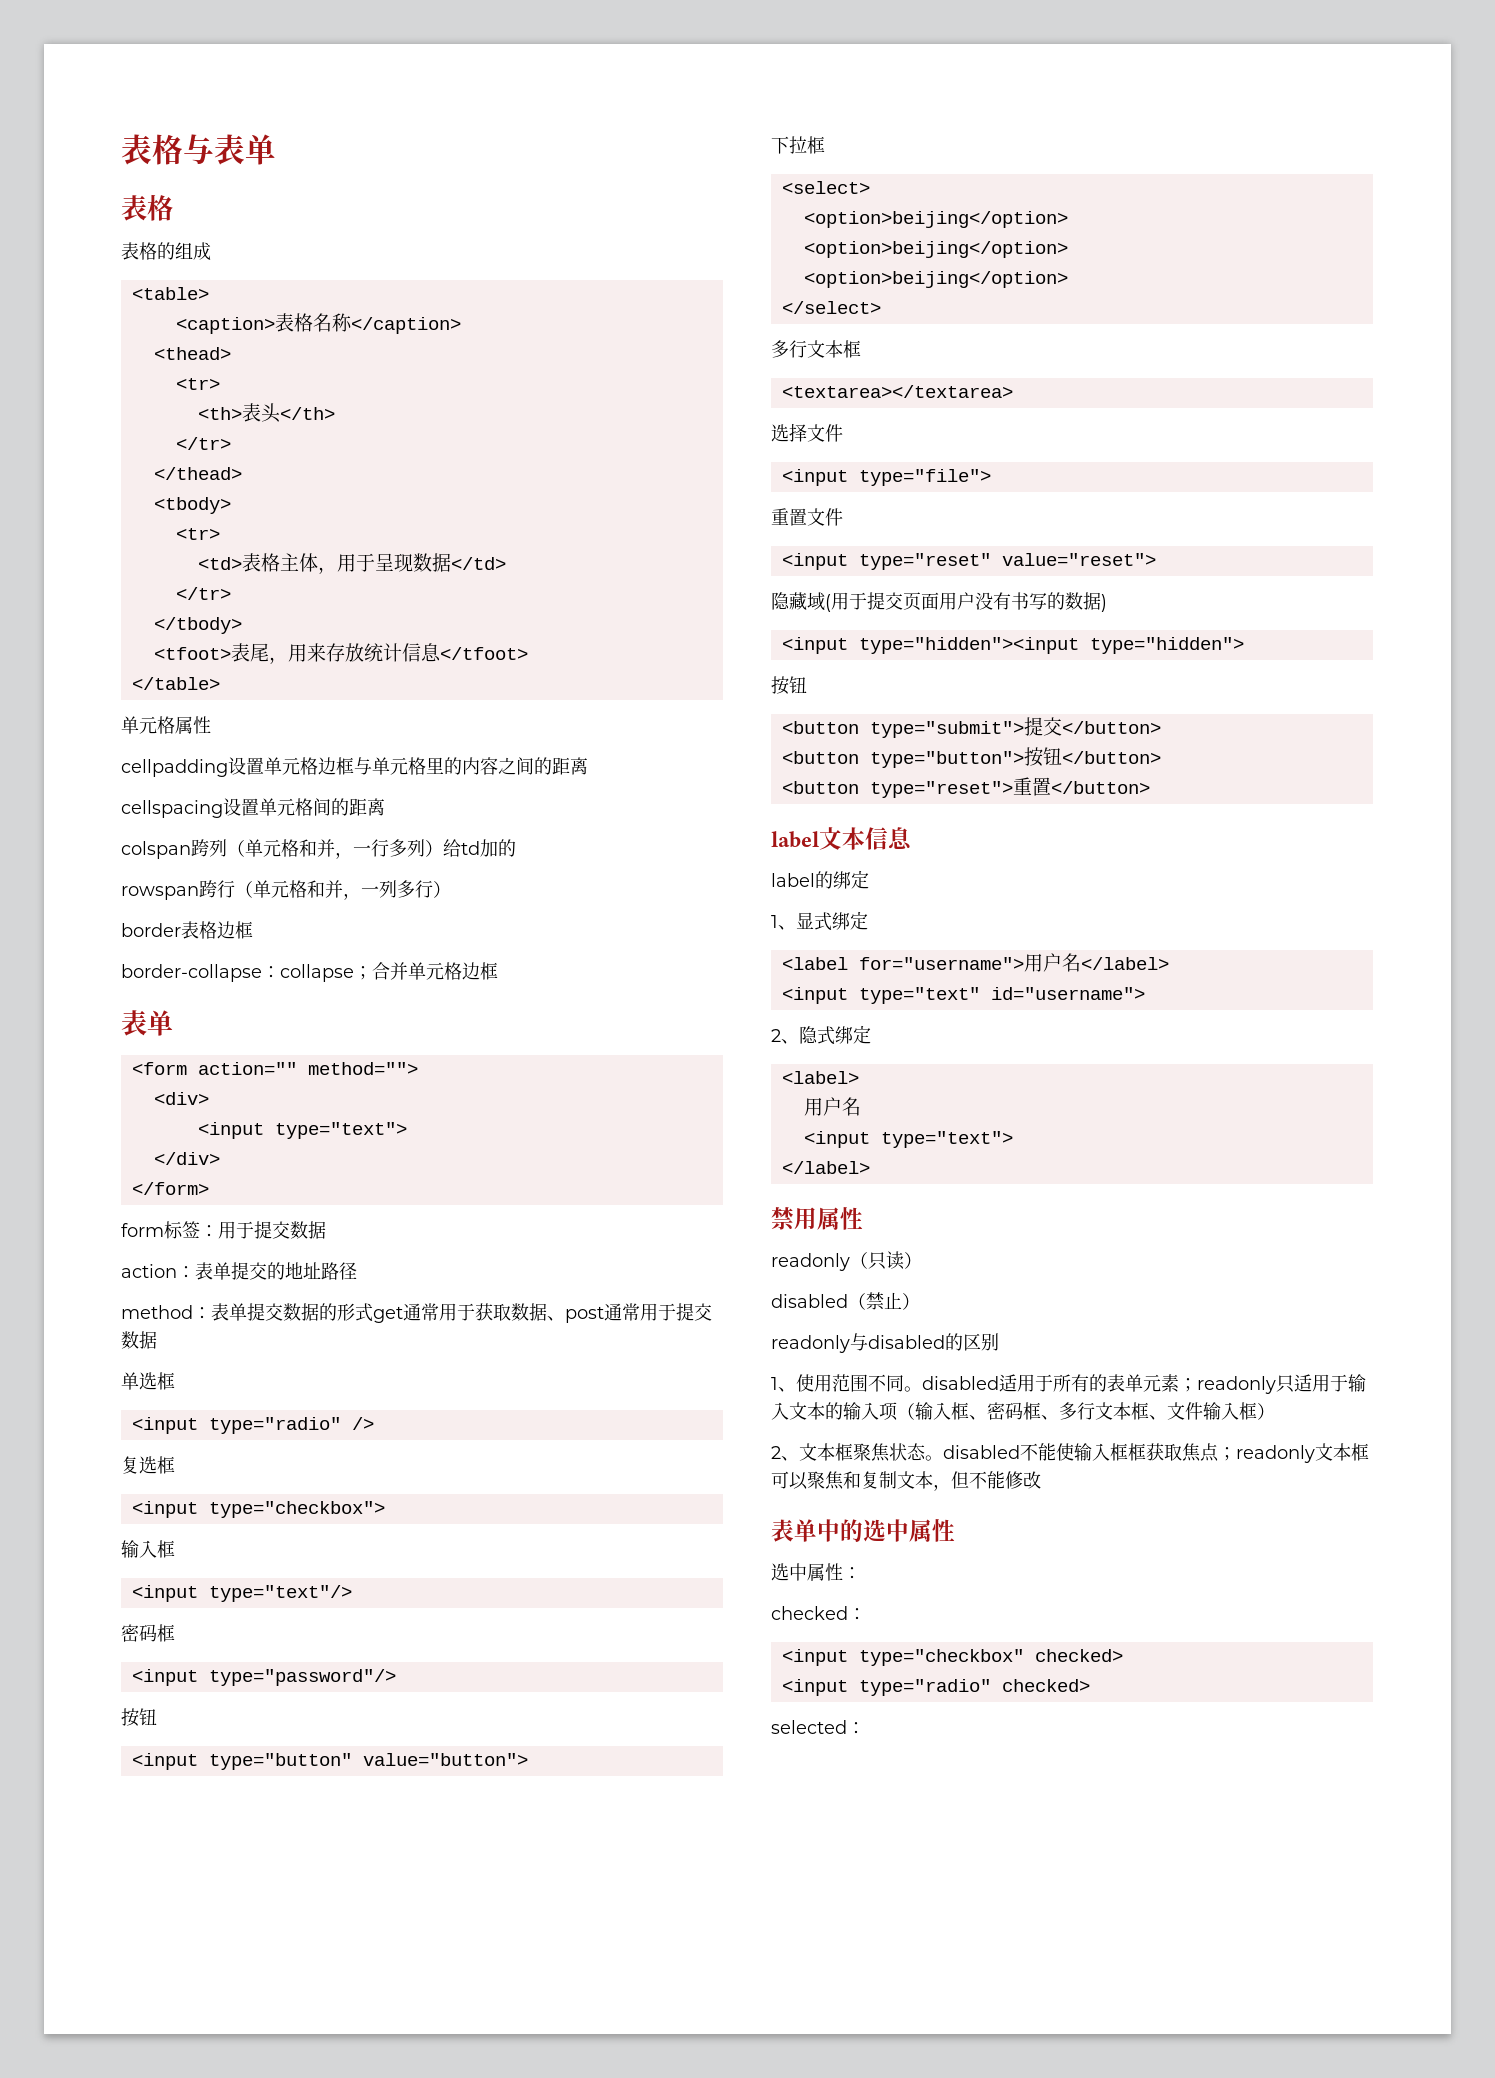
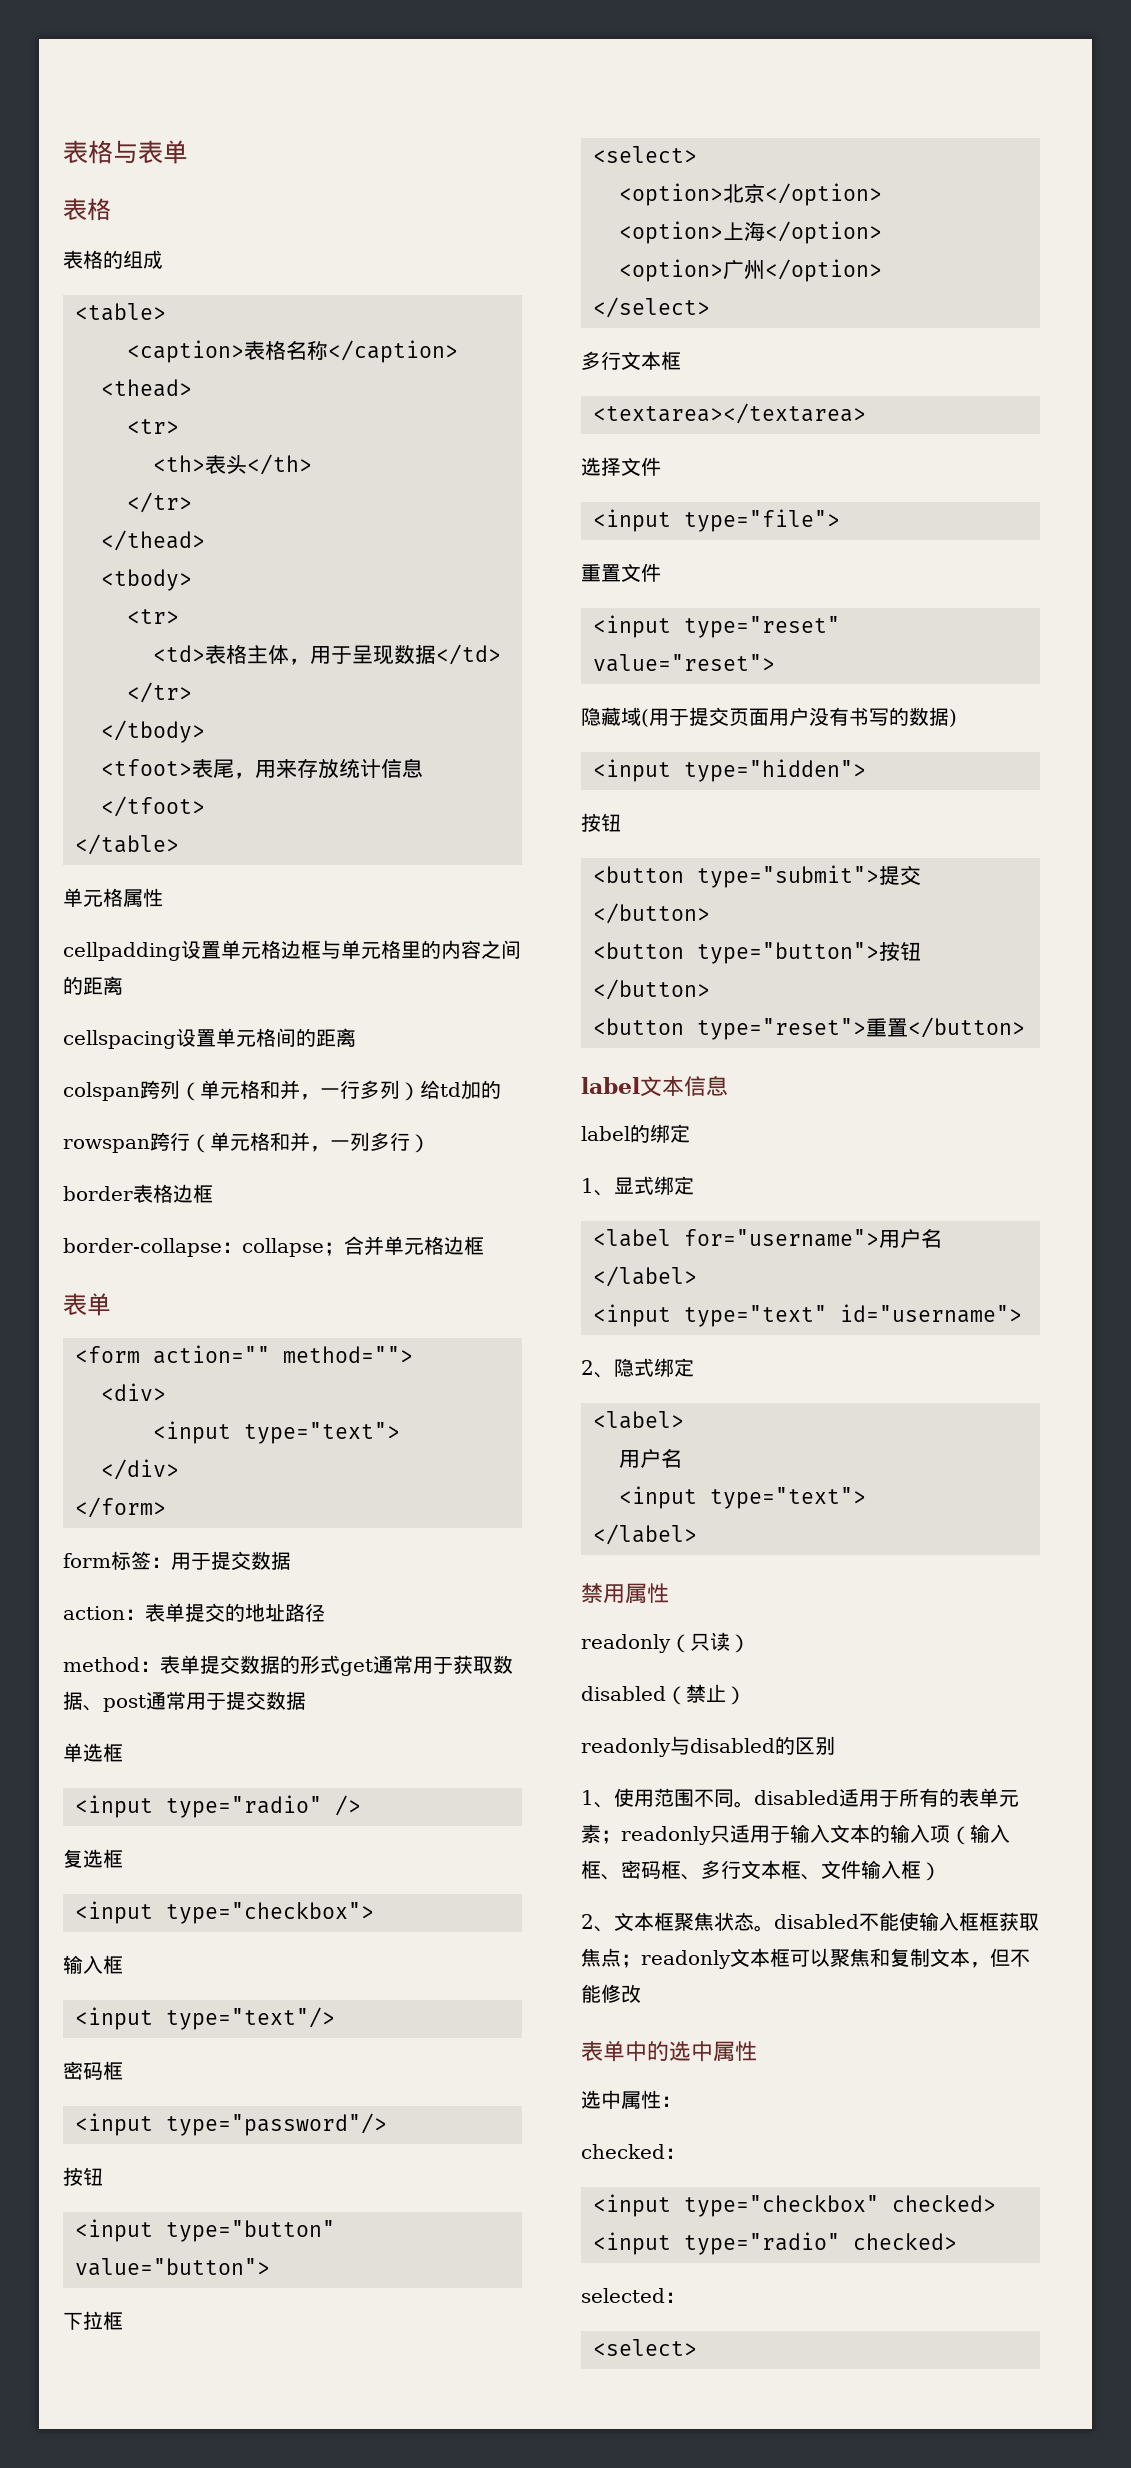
[803,211,1068,228] [803,241,1068,258] [803,271,1068,288] <option>beijing</option> // <option>beijing</option> // <option>beijing</option> -> [619,183,882,206] [619,221,882,244] [619,259,882,282] <option>北京</option> // <option>上海</option> // <option>广州</option>
[858,637,1079,654] type="hidden"><input -> (671, 770) none
(865, 1728) none -> [593,2339,697,2356] // <select>

